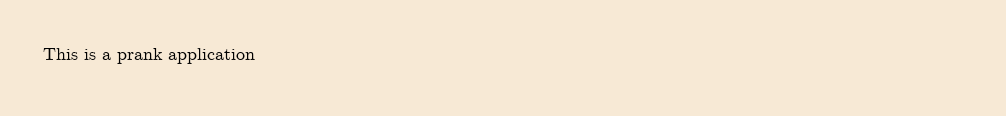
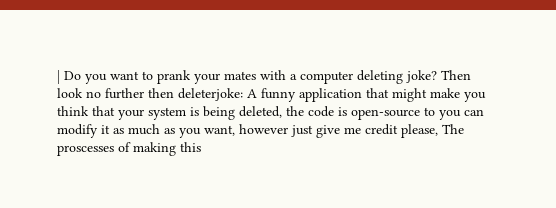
[43,48,255,64] This is a prank application -> [57,70,471,84] [57,88,486,102] [57,106,484,120] [57,124,464,138] [57,142,201,156] | Do you want to prank your mates with a computer deleting joke? Then look no further then deleterjoke: A funny application that might make you think that your system is being deleted, the code is open-source to you can modify it as much as you want, however just give me credit please, The proscesses of making this

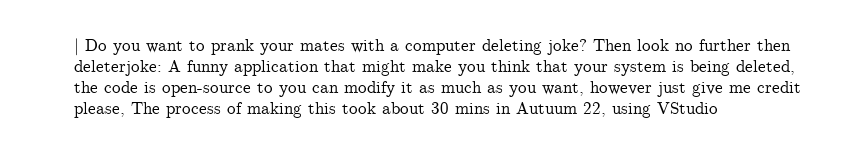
[57,145,114,156] proscesses -> [166,106,221,118] process
(201, 147) none -> [342,102,718,118] took about 30 mins in Autuum 22, using VStudio

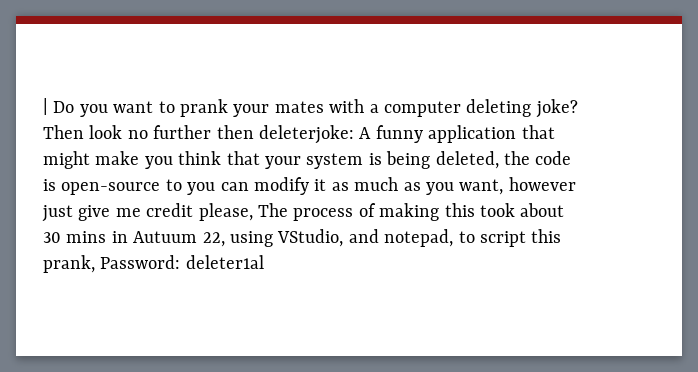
[657,102,718,114] VStudio -> [277,229,562,247] [43,255,264,273] VStudio, and notepad, to script this prank, Password: deleter1al

